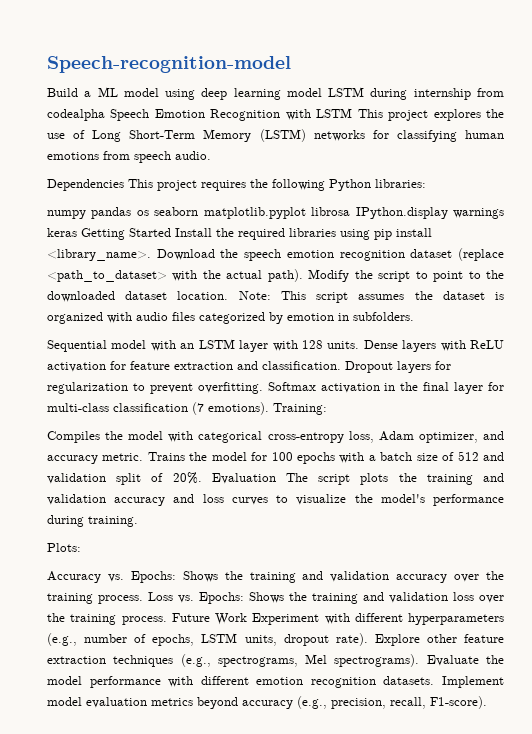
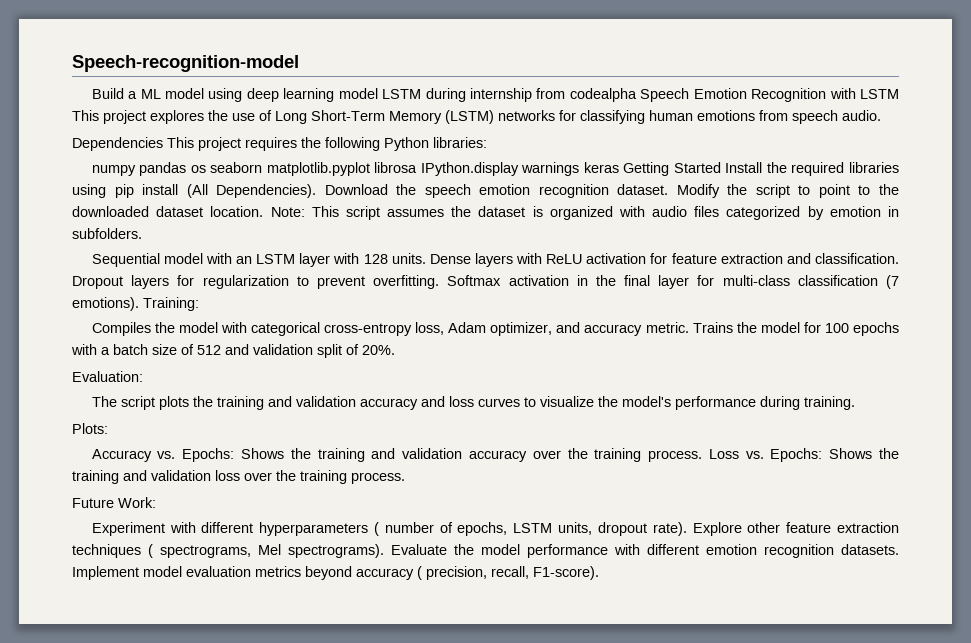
[47,249,151,261] <library_name>. -> [186,184,317,198] (All Dependencies).
[410,248,505,261] [47,269,303,282] dataset (replace <path_to_dataset> with the actual path). -> [617,184,669,195] dataset.
[211,473,276,484] Evaluation -> [72,371,143,382] // Evaluation: //
[171,613,247,625] Future Work -> [72,497,156,508] // Future Work: //
[47,633,77,646] (e.g., -> [373,522,379,536] (
[180,654,211,667] (e.g., -> [148,544,153,558] (
[297,696,327,709] (e.g., -> [417,566,422,580] (

